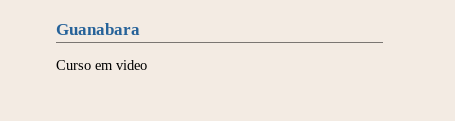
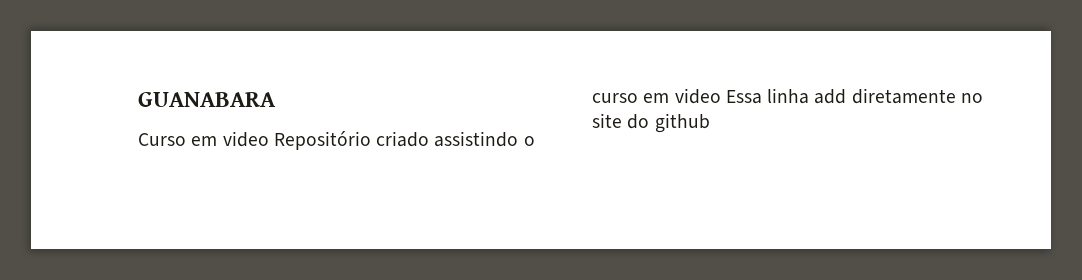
[56,23,140,35] Guanabara -> [138,92,276,107] GUANABARA
(147, 65) none -> [273,131,535,150] [592,88,983,104] [592,113,710,133] Repositório criado assistindo o curso em video Essa linha add diretamente no site do github

